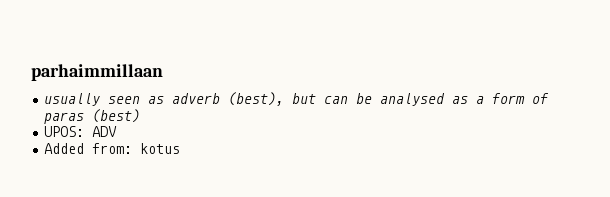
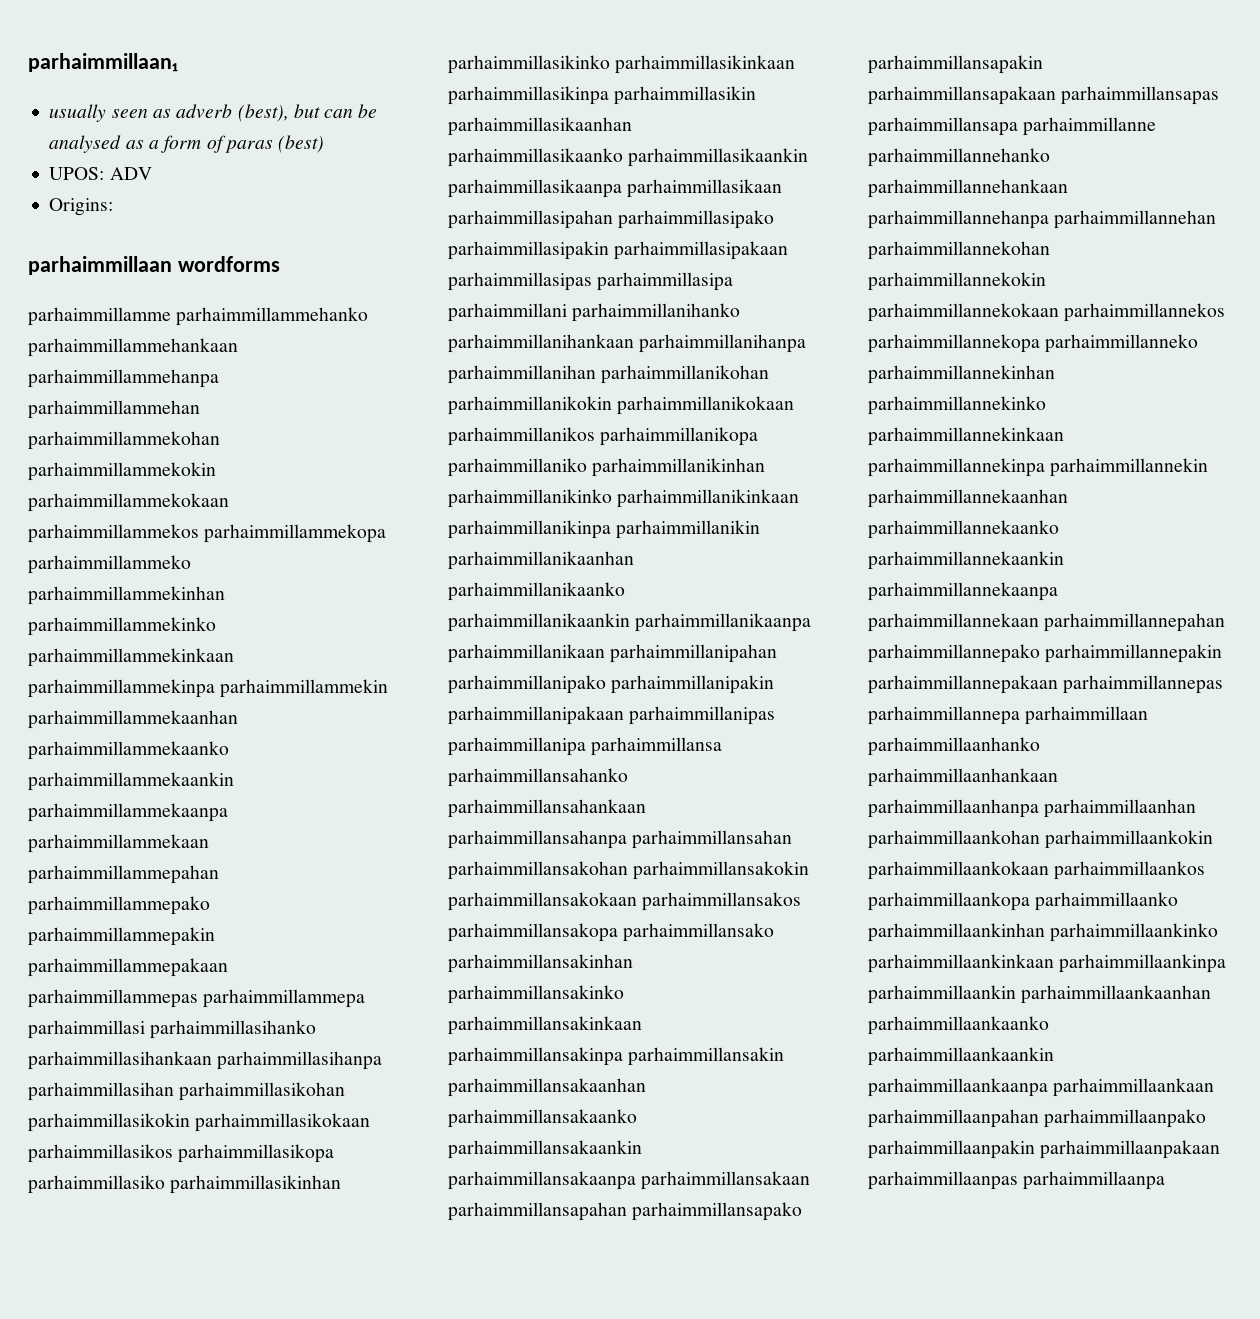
[31,64,163,81] parhaimmillaan -> [28,53,178,72] parhaimmillaan₁
[44,143,181,154] Added from: kotus -> [49,198,114,216] [28,256,280,275] [28,307,369,326] [28,338,238,357] [28,369,219,388] [28,400,200,419] [28,431,220,450] [28,462,216,481] [28,493,229,512] [28,524,387,543] [28,555,191,574] [28,586,225,605] [28,617,216,636] [28,648,234,667] [28,679,389,698] [28,710,238,729] [28,741,229,760] [28,772,234,791] [28,803,228,822] [28,834,209,853] [28,865,219,884] [28,896,210,915] [28,927,215,946] [28,958,228,977] [28,989,366,1008] [28,1020,317,1039] [28,1051,383,1070] [28,1082,346,1101] [28,1113,371,1132] [28,1144,335,1163] [28,1175,342,1194] [448,55,796,74] [448,86,757,105] [448,117,632,136] [448,148,809,167] [448,179,783,198] [448,210,775,229] [448,241,789,260] [448,272,734,291] [448,303,741,322] [448,334,807,353] [448,365,770,384] [448,396,795,415] [448,427,759,446] [448,458,766,477] [448,489,800,508] [448,520,761,539] [448,551,634,570] [448,582,625,601] [448,613,812,632] [448,644,778,663] [448,675,775,694] [448,706,776,725] [448,737,723,756] [448,768,628,787] [448,799,646,818] [448,830,793,849] [448,861,810,880] [448,892,802,911] [448,923,775,942] [448,954,633,973] [448,985,624,1004] [448,1016,642,1035] [448,1047,785,1066] [448,1078,646,1097] [448,1109,637,1128] [448,1140,642,1159] [448,1171,811,1190] [448,1202,803,1221] [868,55,1043,74] [868,86,1220,105] [868,117,1157,136] [868,148,1050,167] [868,179,1068,198] [868,210,1217,229] [868,241,1050,260] [868,272,1046,291] [868,303,1226,322] [868,334,1199,353] [868,365,1055,384] [868,396,1046,415] [868,427,1064,446] [868,458,1209,477] [868,489,1068,508] [868,520,1059,539] [868,551,1064,570] [868,582,1058,601] [868,613,1226,632] [868,644,1223,663] [868,675,1224,694] [868,706,1149,725] [868,737,1040,756] [868,768,1058,787] [868,799,1197,818] [868,830,1214,849] [868,861,1206,880] [868,892,1179,911] [868,923,1219,942] [868,954,1227,973] [868,985,1212,1004] [868,1016,1049,1035] [868,1047,1054,1066] [868,1078,1215,1097] [868,1109,1207,1128] [868,1140,1221,1159] [868,1171,1166,1190] Origins: // parhaimmillaan wordforms // parhaimmillamme parhaimmillammehanko parhaimmillammehankaan parhaimmillammehanpa parhaimmillammehan parhaimmillammekohan parhaimmillammekokin parhaimmillammekokaan parhaimmillammekos parhaimmillammekopa parhaimmillammeko parhaimmillammekinhan parhaimmillammekinko parhaimmillammekinkaan parhaimmillammekinpa parhaimmillammekin parhaimmillammekaanhan parhaimmillammekaanko parhaimmillammekaankin parhaimmillammekaanpa parhaimmillammekaan parhaimmillammepahan parhaimmillammepako parhaimmillammepakin parhaimmillammepakaan parhaimmillammepas parhaimmillammepa parhaimmillasi parhaimmillasihanko parhaimmillasihankaan parhaimmillasihanpa parhaimmillasihan parhaimmillasikohan parhaimmillasikokin parhaimmillasikokaan parhaimmillasikos parhaimmillasikopa parhaimmillasiko parhaimmillasikinhan parhaimmillasikinko parhaimmillasikinkaan parhaimmillasikinpa parhaimmillasikin parhaimmillasikaanhan parhaimmillasikaanko parhaimmillasikaankin parhaimmillasikaanpa parhaimmillasikaan parhaimmillasipahan parhaimmillasipako parhaimmillasipakin parhaimmillasipakaan parhaimmillasipas parhaimmillasipa parhaimmillani parhaimmillanihanko parhaimmillanihankaan parhaimmillanihanpa parhaimmillanihan parhaimmillanikohan parhaimmillanikokin parhaimmillanikokaan parhaimmillanikos parhaimmillanikopa parhaimmillaniko parhaimmillanikinhan parhaimmillanikinko parhaimmillanikinkaan parhaimmillanikinpa parhaimmillanikin parhaimmillanikaanhan parhaimmillanikaanko parhaimmillanikaankin parhaimmillanikaanpa parhaimmillanikaan parhaimmillanipahan parhaimmillanipako parhaimmillanipakin parhaimmillanipakaan parhaimmillanipas parhaimmillanipa parhaimmillansa parhaimmillansahanko parhaimmillansahankaan parhaimmillansahanpa parhaimmillansahan parhaimmillansakohan parhaimmillansakokin parhaimmillansakokaan parhaimmillansakos parhaimmillansakopa parhaimmillansako parhaimmillansakinhan parhaimmillansakinko parhaimmillansakinkaan parhaimmillansakinpa parhaimmillansakin parhaimmillansakaanhan parhaimmillansakaanko parhaimmillansakaankin parhaimmillansakaanpa parhaimmillansakaan parhaimmillansapahan parhaimmillansapako parhaimmillansapakin parhaimmillansapakaan parhaimmillansapas parhaimmillansapa parhaimmillanne parhaimmillannehanko parhaimmillannehankaan parhaimmillannehanpa parhaimmillannehan parhaimmillannekohan parhaimmillannekokin parhaimmillannekokaan parhaimmillannekos parhaimmillannekopa parhaimmillanneko parhaimmillannekinhan parhaimmillannekinko parhaimmillannekinkaan parhaimmillannekinpa parhaimmillannekin parhaimmillannekaanhan parhaimmillannekaanko parhaimmillannekaankin parhaimmillannekaanpa parhaimmillannekaan parhaimmillannepahan parhaimmillannepako parhaimmillannepakin parhaimmillannepakaan parhaimmillannepas parhaimmillannepa parhaimmillaan parhaimmillaanhanko parhaimmillaanhankaan parhaimmillaanhanpa parhaimmillaanhan parhaimmillaankohan parhaimmillaankokin parhaimmillaankokaan parhaimmillaankos parhaimmillaankopa parhaimmillaanko parhaimmillaankinhan parhaimmillaankinko parhaimmillaankinkaan parhaimmillaankinpa parhaimmillaankin parhaimmillaankaanhan parhaimmillaankaanko parhaimmillaankaankin parhaimmillaankaanpa parhaimmillaankaan parhaimmillaanpahan parhaimmillaanpako parhaimmillaanpakin parhaimmillaanpakaan parhaimmillaanpas parhaimmillaanpa

